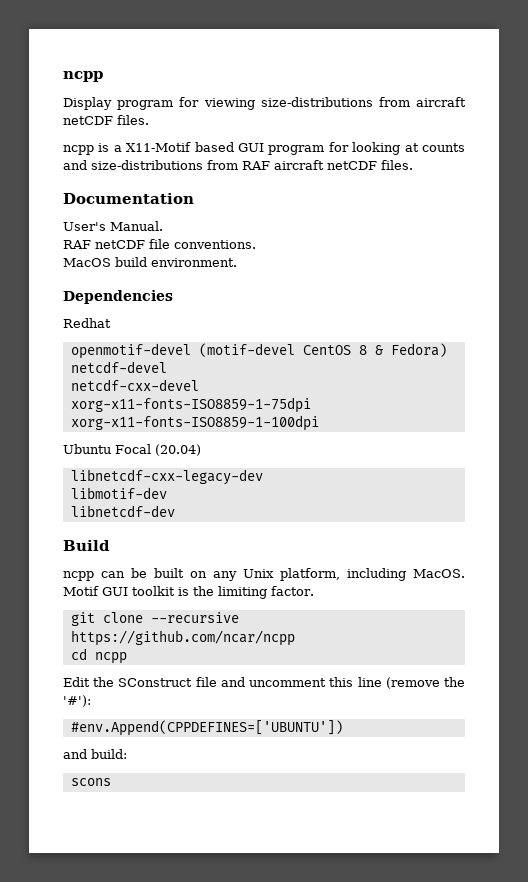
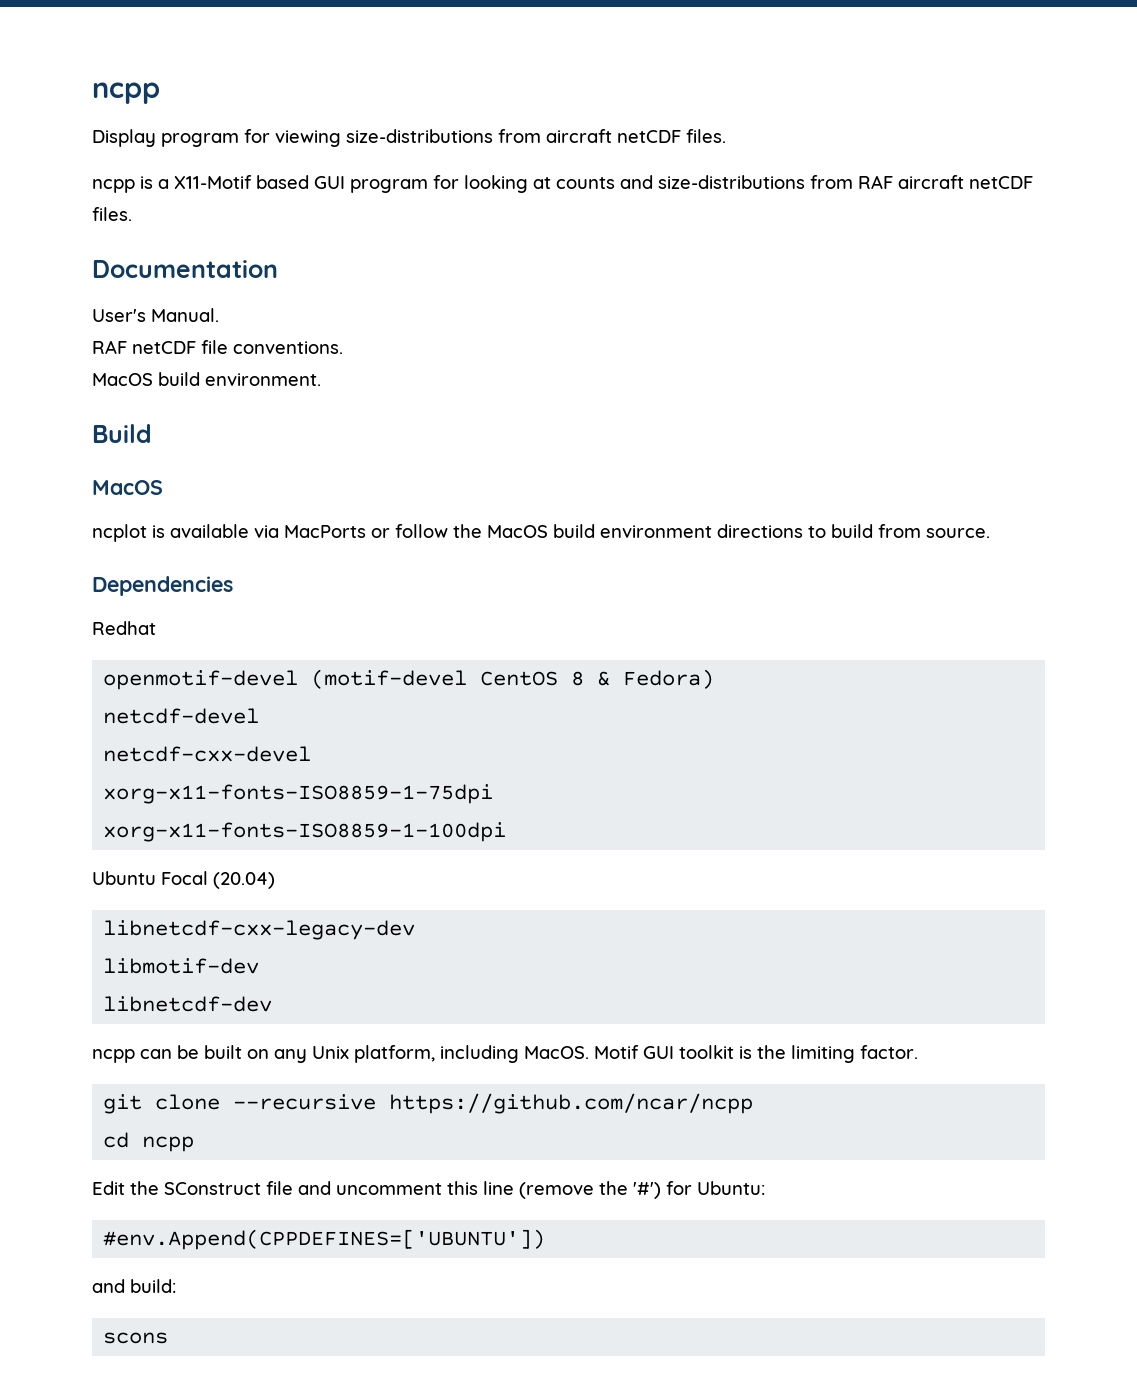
(237, 262) none -> [92,424,152,443] [92,480,163,495] [92,524,990,542] // Build // MacOS // ncplot is available via MacPorts or follow the MacOS build environment directions to build from source.
[63,540,110,551] // Build -> (273, 1004) none
[63,695,91,707] '#'): -> [633,1181,765,1199] '#') for Ubuntu:

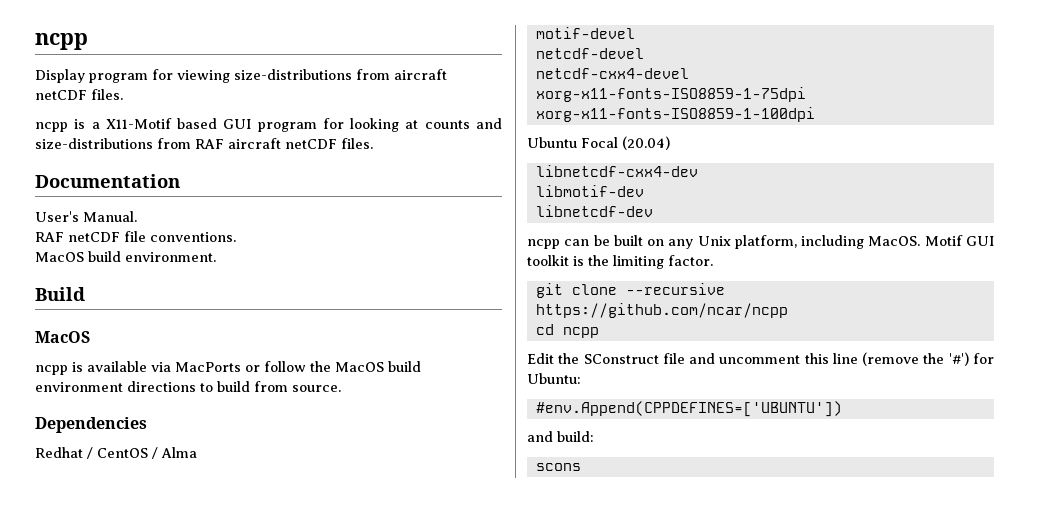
[92,524,147,542] ncplot -> [35,365,68,375] ncpp
[103,669,715,690] // openmotif-devel (motif-devel CentOS 8 & Fedora) -> [87,447,197,459] [535,27,635,39] / CentOS / Alma // motif-devel
[103,746,312,762] netcdf-cxx-devel -> [535,68,689,79] netcdf-cxx4-devel
[103,920,416,940] libnetcdf-cxx-legacy-dev -> [535,165,698,177] libnetcdf-cxx4-dev

